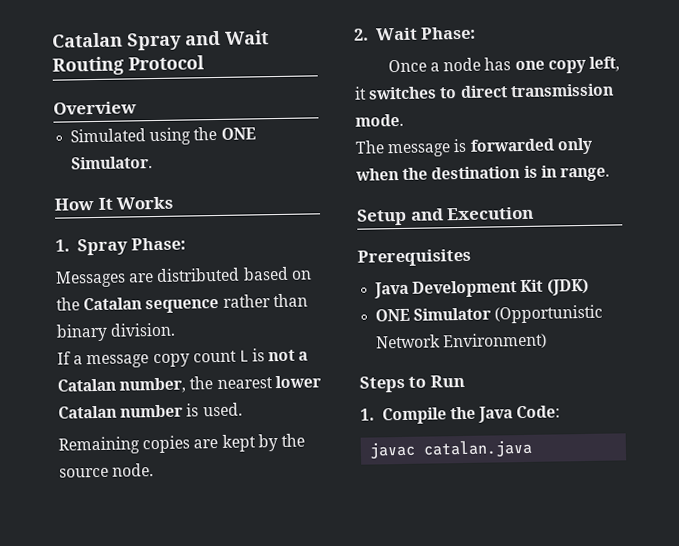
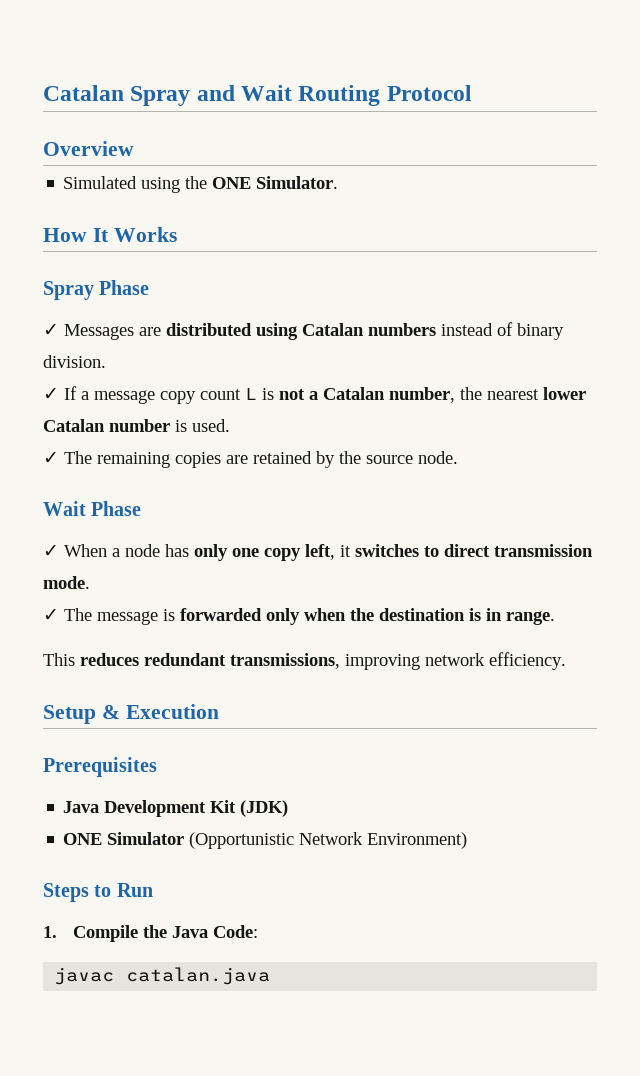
[55,237,187,256] [55,266,312,288] [56,293,308,314] 1. Spray Phase: // Messages are distributed based on the Catalan sequence rather than -> [43,280,150,300] [43,322,513,340] Spray Phase // ✓ Messages are distributed using Catalan numbers instead of
(177, 329) none -> [43,388,59,400] ✓
[58,436,140,455] Remaining -> [43,451,170,468] ✓ The remaining
[221,434,256,452] kept -> [253,451,312,464] retained
[353,26,477,41] [387,59,427,73] 2. Wait Phase: // Once -> [43,501,142,516] [43,544,107,557] Wait Phase // ✓ When
(512, 64) none -> [194,544,228,561] only
(404, 120) none -> [43,609,59,621] ✓
(610, 174) none -> [43,652,566,670] // This reduces redundant transmissions, improving network efficiency.
[409,208,444,221] and -> [101,705,120,719] &

